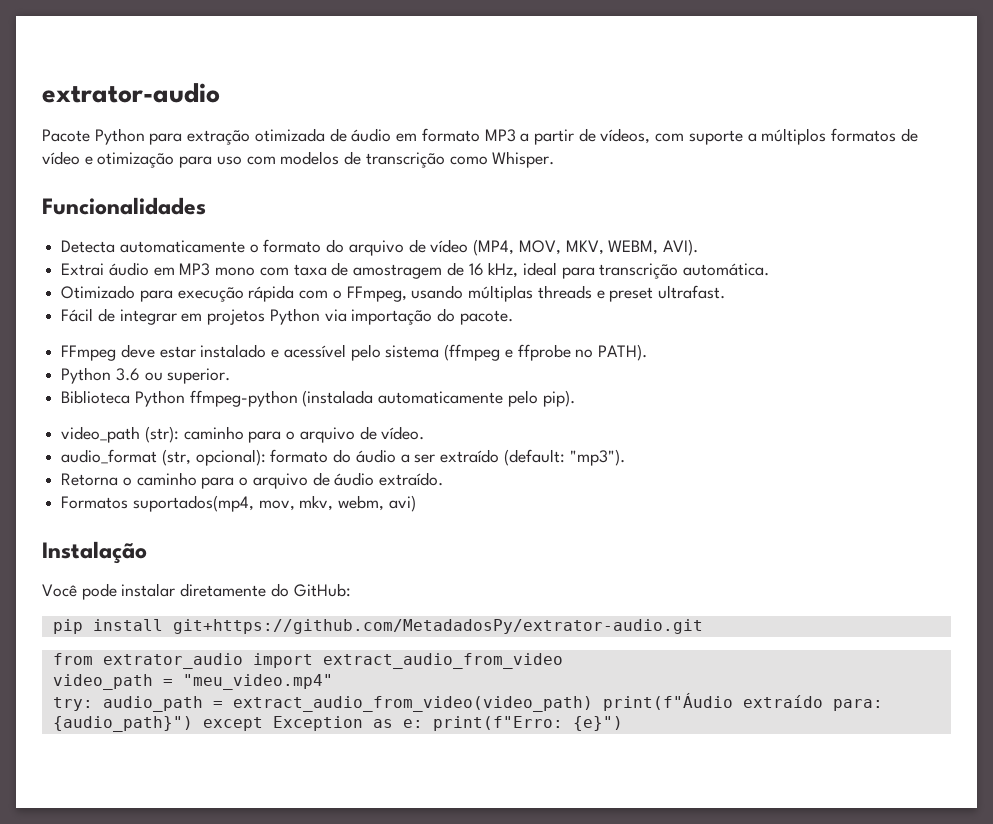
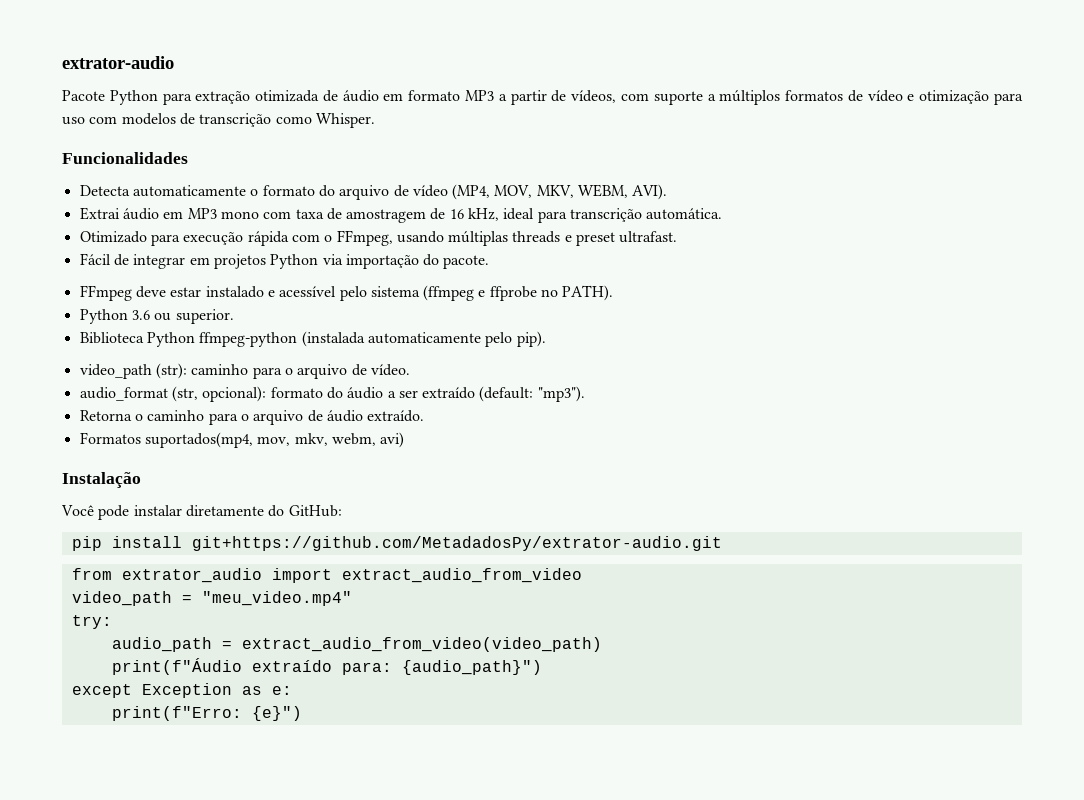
(93, 704) none -> (112, 622) //
(593, 704) none -> (602, 644) //
(193, 724) none -> (542, 667) //
(423, 723) none -> (292, 690) //

